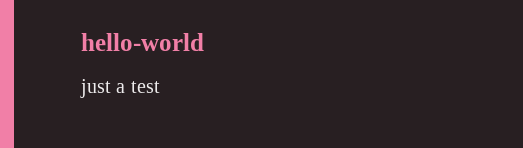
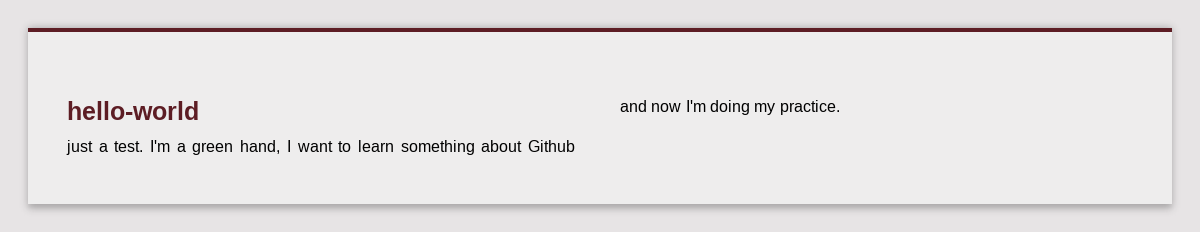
[130,81,160,93] test -> [114,140,575,155] [620,100,840,115] test. I'm a green hand, I want to learn something about Github and now I'm doing my practice.

